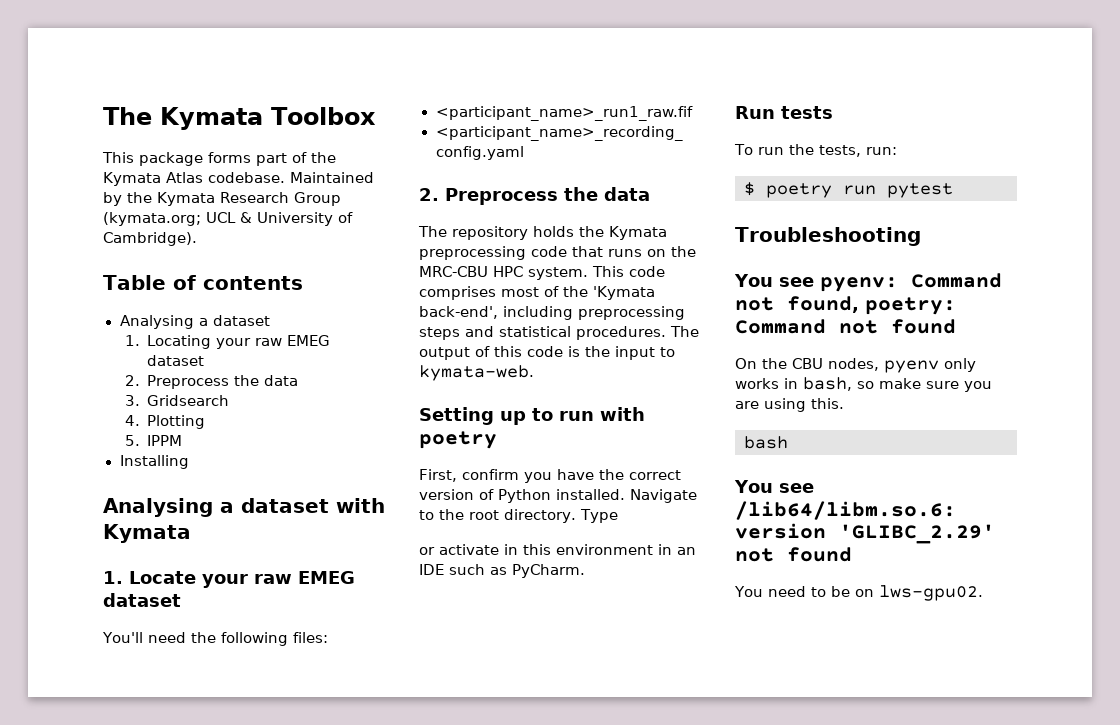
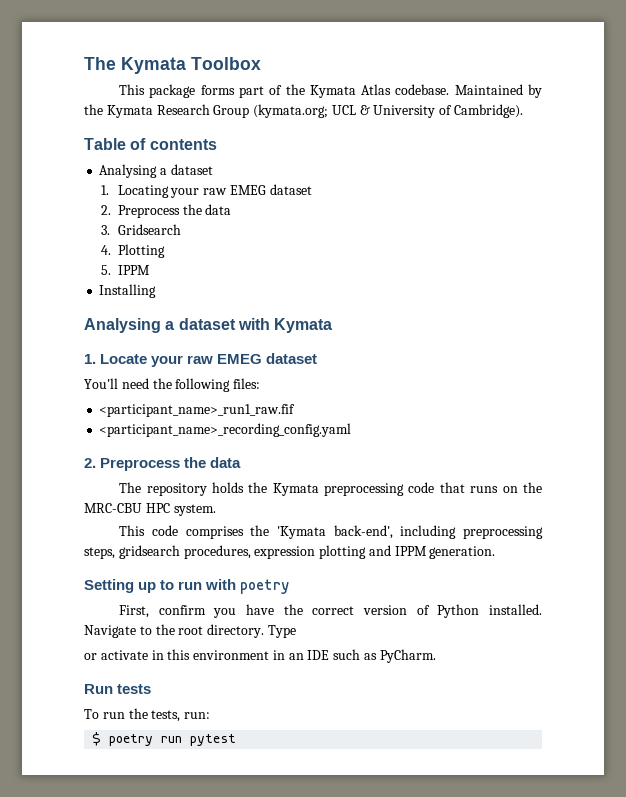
(588, 273) none -> (216, 510) //
[501,286,559,297] most of -> (244, 532) none
[419,326,699,340] [419,346,675,360] [419,365,534,381] steps and statistical procedures. The output of this code is the input to kymata-web. -> [84,545,496,559] steps, gridsearch procedures, expression plotting and IPPM generation.
[735,227,921,246] [734,273,1002,292] [735,296,956,315] [735,319,956,334] [735,358,976,373] [735,377,992,392] [735,398,844,412] [744,436,788,449] [734,480,814,493] [735,501,956,520] [735,523,995,544] [735,547,852,562] [734,585,983,601] // Troubleshooting // You see pyenv: Command not found, poetry: Command not found // On the CBU nodes, pyenv only works in bash, so make sure you are using this. // bash // You see /lib64/libm.so.6: version 'GLIBC_2.29' not found // You need to be on lws-gpu02. -> (237, 740) none

